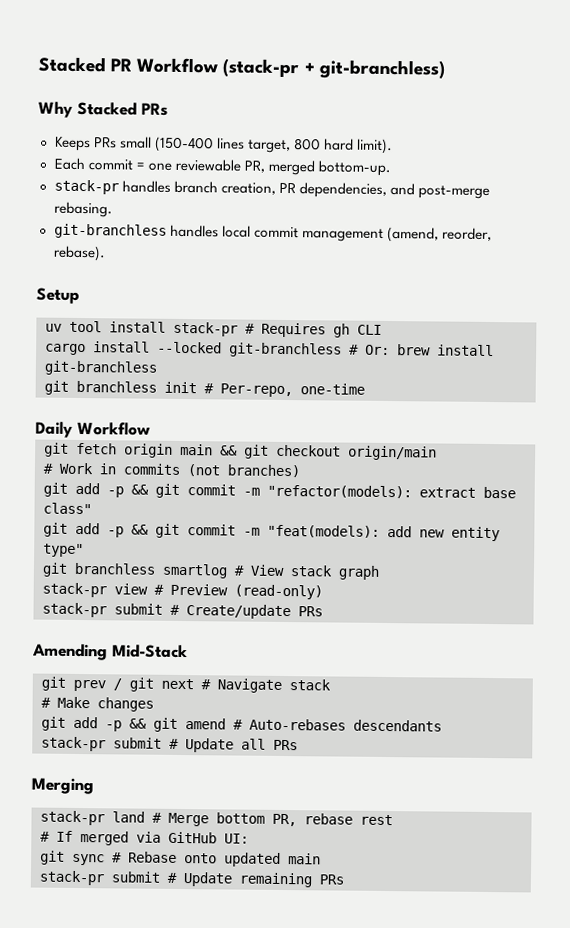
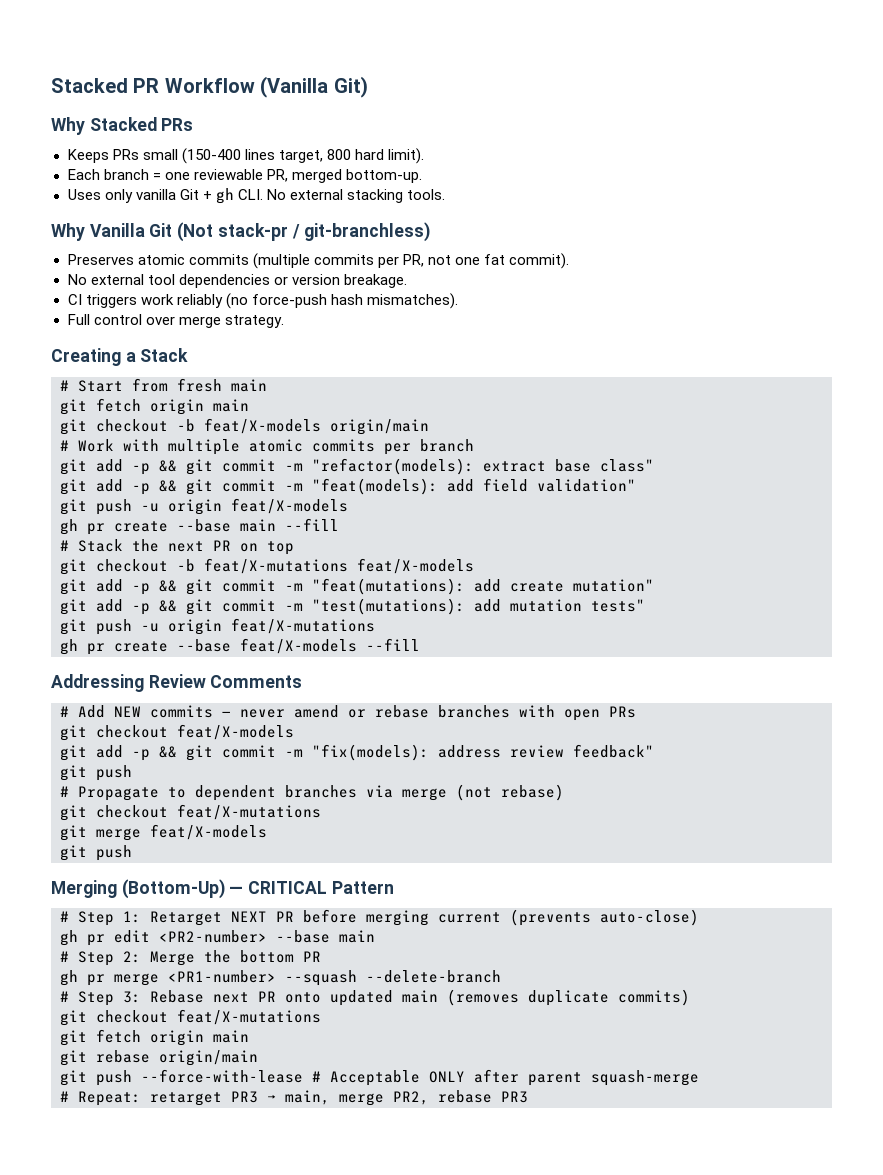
[222,58,445,80] (stack-pr + git-branchless) -> [260,76,368,98] (Vanilla Git)
[87,159,133,171] commit -> [103,169,149,180] branch
[53,179,490,199] [53,201,113,218] [53,223,492,243] [52,245,106,262] [36,287,80,304] [45,320,382,338] [45,341,494,358] [44,360,157,376] [44,380,365,398] [35,421,151,438] [44,442,341,459] stack-pr handles branch creation, PR dependencies, and post-merge rebasing. // git-branchless handles local commit management (amend, reorder, rebase). // Setup // uv tool install stack-pr # Requires gh CLI // cargo install --locked git-branchless # Or: brew install git-branchless // git branchless init # Per-repo, one-time // Daily Workflow // git fetch origin main && git checkout -> [67,188,446,204] [51,222,431,242] [67,253,570,269] [67,274,407,288] [67,293,458,309] [67,314,284,328] [51,348,189,366] [60,378,267,392] [60,398,249,415] [60,418,321,435] Uses only vanilla Git + gh CLI. No external stacking tools. // Why Vanilla Git (Not stack-pr / git-branchless) // Preserves atomic commits (multiple commits per PR, not one fat commit). // No external tool dependencies or version breakage. // CI triggers work reliably (no force-push hash mismatches). // Full control over merge strategy. // Creating a Stack // # Start from fresh main // git fetch origin main // git checkout -b feat/X-models
[99,463,300,478] in commits (not branches) -> [123,439,474,455] with multiple atomic commits per branch
[419,526,500,542] [43,543,84,558] [42,562,380,580] [42,582,323,600] [42,602,323,620] [32,643,188,661] [41,676,331,693] [41,696,154,712] [41,716,442,732] [41,736,298,753] [31,777,94,795] [40,810,393,827] [40,830,249,846] [40,850,321,867] [39,870,344,888] new entity type" // git branchless smartlog # View stack graph // stack-pr view # Preview (read-only) // stack-pr submit # Create/update PRs // Amending Mid-Stack // git prev / git next # Navigate stack // # Make changes // git add -p && git amend # Auto-rebases descendants // stack-pr submit # Update all PRs // Merging // stack-pr land # Merge bottom PR, rebase rest // # If merged via GitHub UI: // git sync # Rebase onto updated main // stack-pr submit # Update remaining PRs -> [483,478,636,492] [60,498,348,515] [60,518,339,535] [60,539,294,555] [60,558,474,575] [60,578,654,595] [60,598,645,615] [60,618,375,635] [60,638,420,655] [51,674,303,692] [60,705,636,721] [60,724,294,741] [60,744,654,761] [60,765,132,781] [60,784,564,801] [60,804,321,821] [60,824,267,841] [60,845,132,861] [51,879,394,899] [60,909,699,926] [60,930,375,946] [60,950,321,966] [60,970,501,986] [60,989,690,1006] [60,1009,321,1026] [60,1029,249,1046] [60,1050,258,1066] [60,1069,699,1086] [60,1090,528,1106] field validation" // git push -u origin feat/X-models // gh pr create --base main --fill // # Stack the next PR on top // git checkout -b feat/X-mutations feat/X-models // git add -p && git commit -m "feat(mutations): add create mutation" // git add -p && git commit -m "test(mutations): add mutation tests" // git push -u origin feat/X-mutations // gh pr create --base feat/X-models --fill // Addressing Review Comments // # Add NEW commits — never amend or rebase branches with open PRs // git checkout feat/X-models // git add -p && git commit -m "fix(models): address review feedback" // git push // # Propagate to dependent branches via merge (not rebase) // git checkout feat/X-mutations // git merge feat/X-models // git push // Merging (Bottom-Up) — CRITICAL Pattern // # Step 1: Retarget NEXT PR before merging current (prevents auto-close) // gh pr edit <PR2-number> --base main // # Step 2: Merge the bottom PR // gh pr merge <PR1-number> --squash --delete-branch // # Step 3: Rebase next PR onto updated main (removes duplicate commits) // git checkout feat/X-mutations // git fetch origin main // git rebase origin/main // git push --force-with-lease # Acceptable ONLY after parent squash-merge // # Repeat: retarget PR3 → main, merge PR2, rebase PR3

